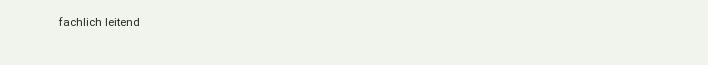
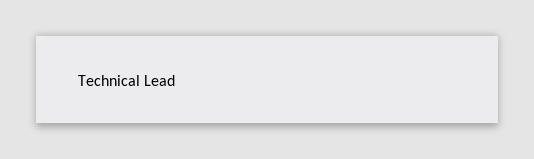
[58,17,141,26] fachlich leitend -> [78,75,176,86] Technical Lead

